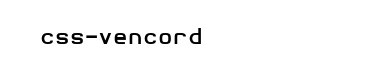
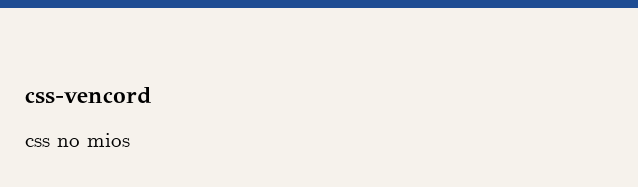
(203, 36) none -> [25,133,130,147] // css no mios

